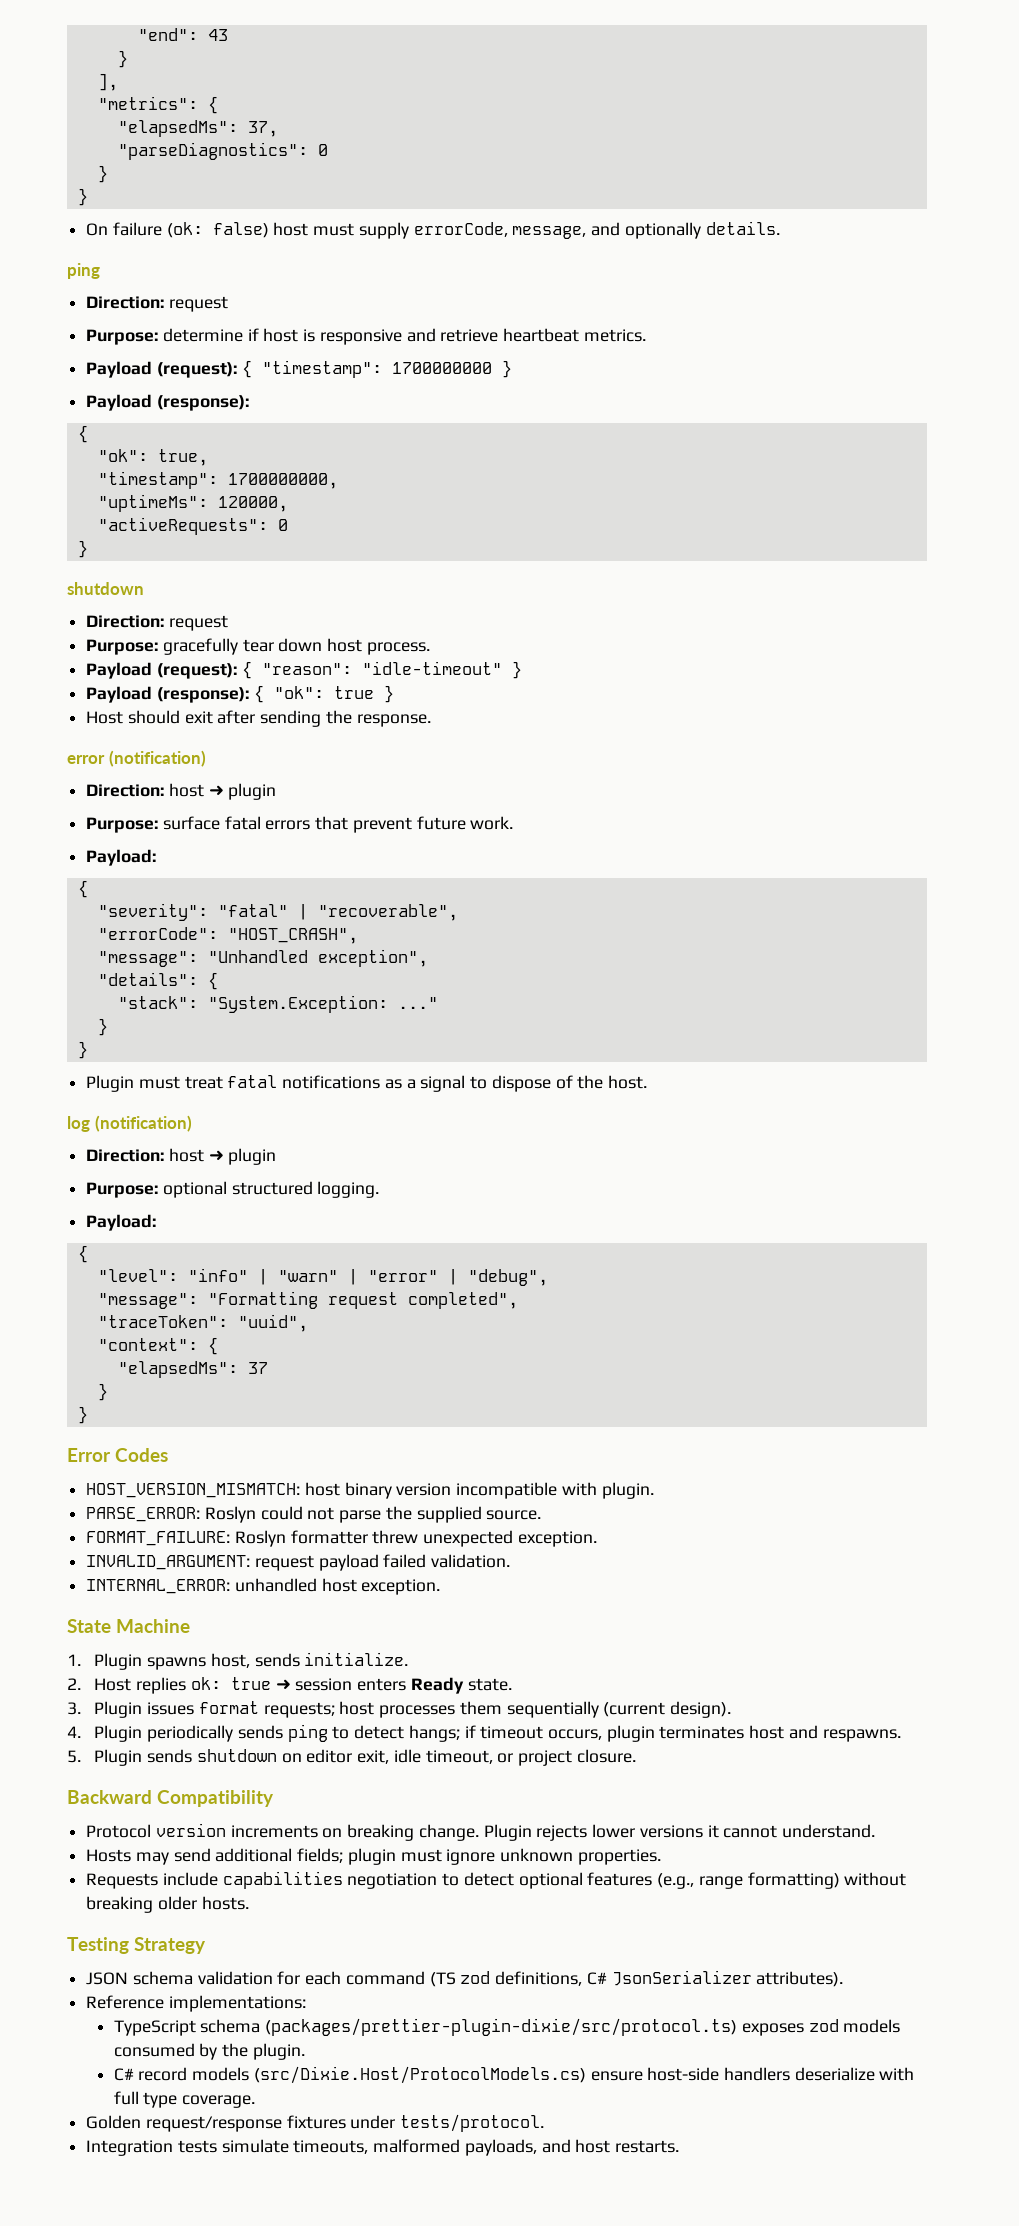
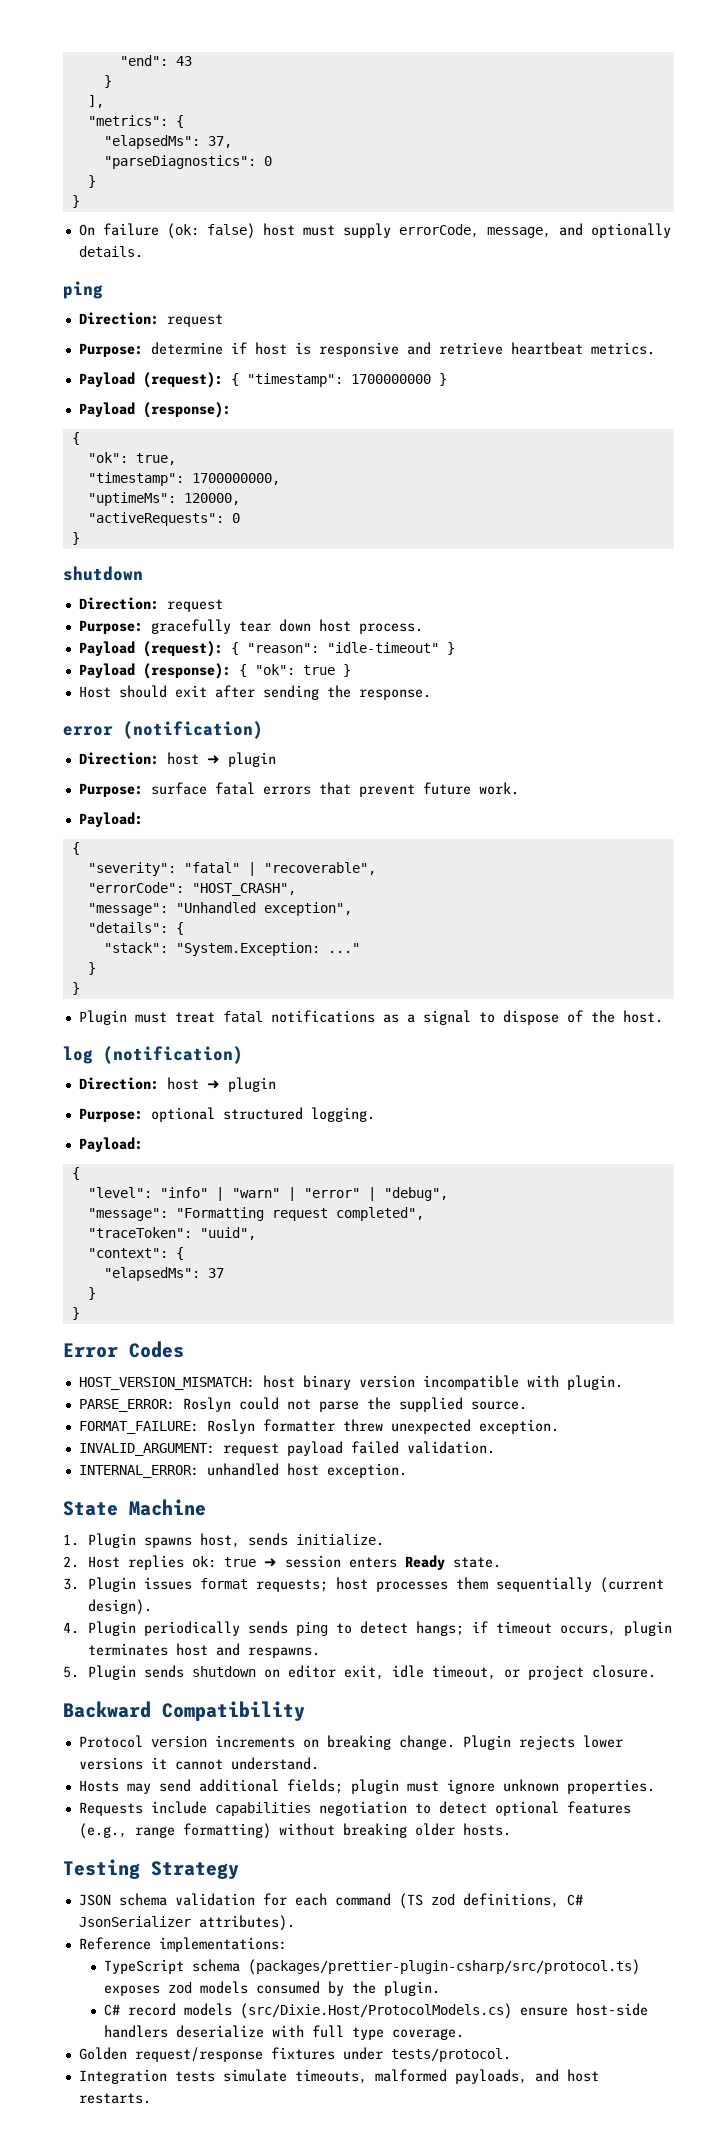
[265,2018,738,2036] (packages/prettier-plugin-dixie/src/protocol.ts) -> [248,1959,641,1975] (packages/prettier-plugin-csharp/src/protocol.ts)

